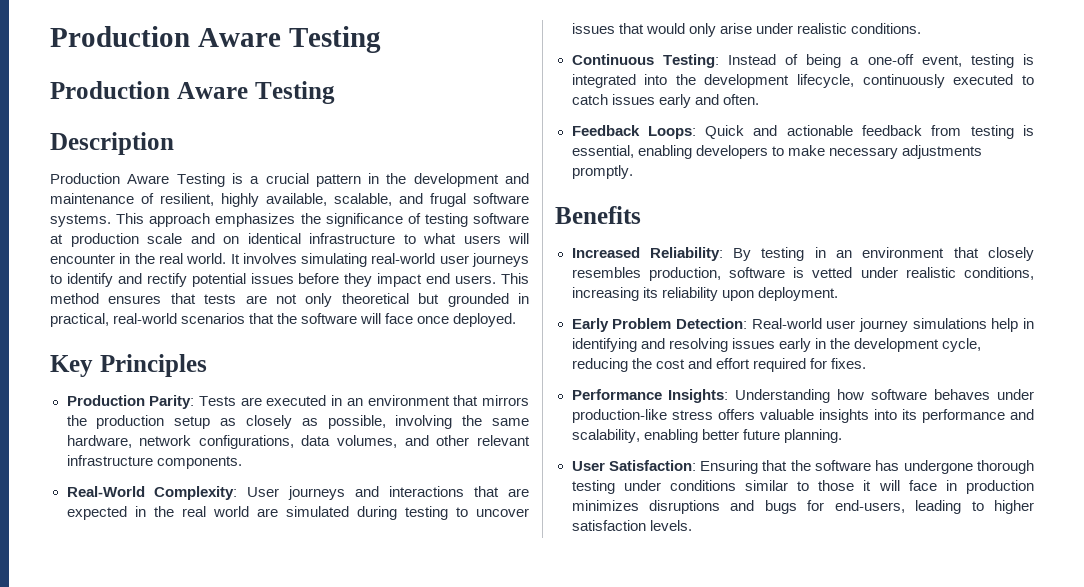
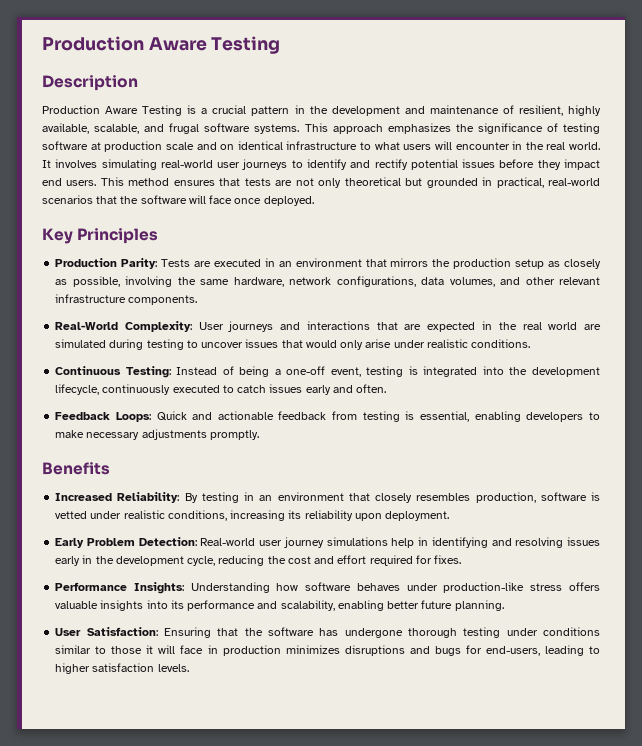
[50,26,381,53] [50,81,335,104] Production Aware Testing // Production Aware Testing -> [42,36,281,54] Production Aware Testing

